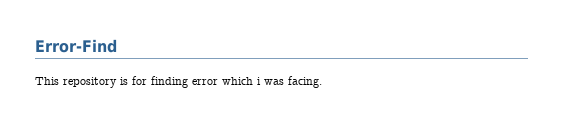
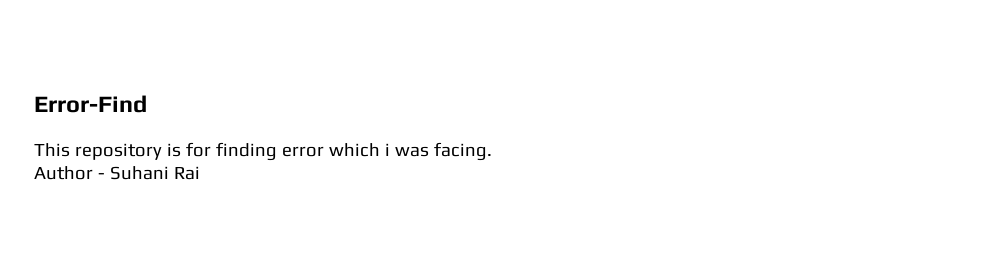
(322, 82) none -> [34,166,200,180] // Author - Suhani Rai

